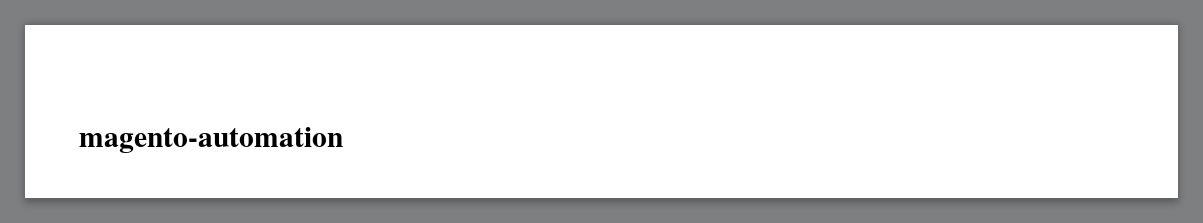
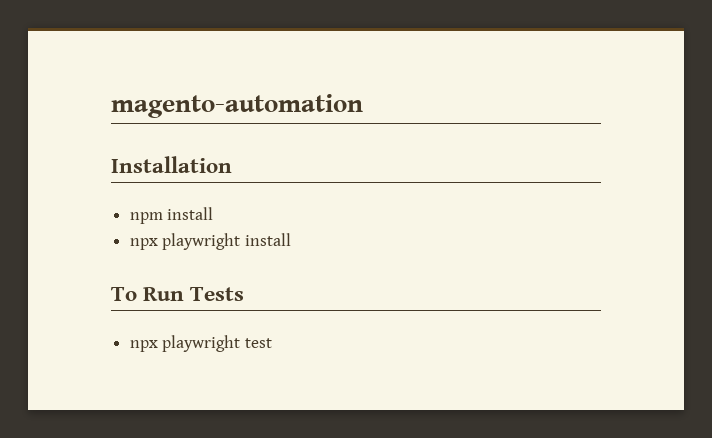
(343, 140) none -> [111,156,232,173] [129,207,214,224] [129,233,291,250] [111,287,245,301] [129,335,272,352] // Installation // npm install // npx playwright install // To Run Tests // npx playwright test

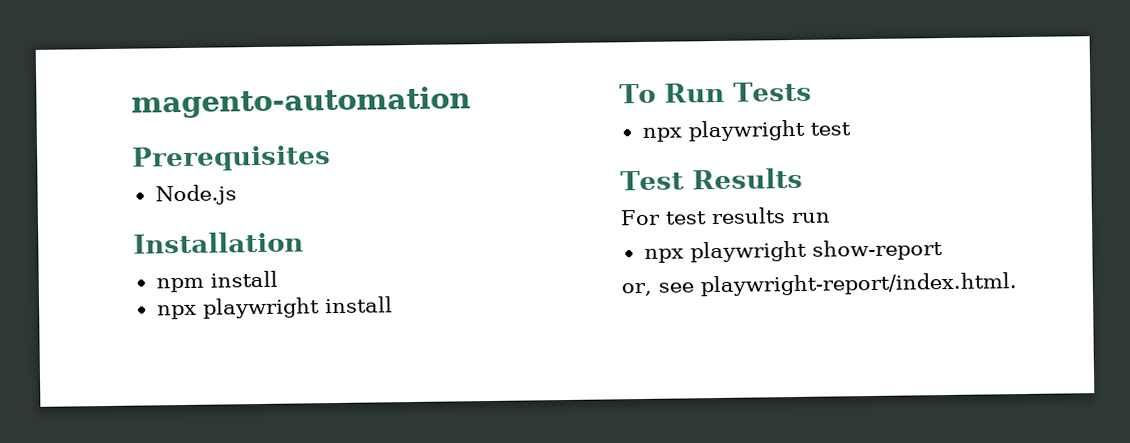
(363, 106) none -> [131,145,331,172] [154,184,237,206] // Prerequisites // Node.js
(272, 343) none -> [620,167,803,191] [620,207,831,226] [643,239,943,263] [621,272,1017,297] // Test Results // For test results run // npx playwright show-report // or, see playwright-report/index.html.

